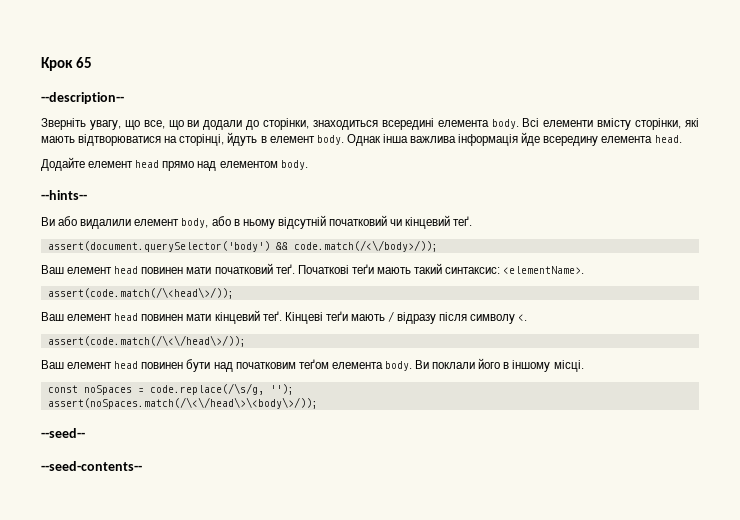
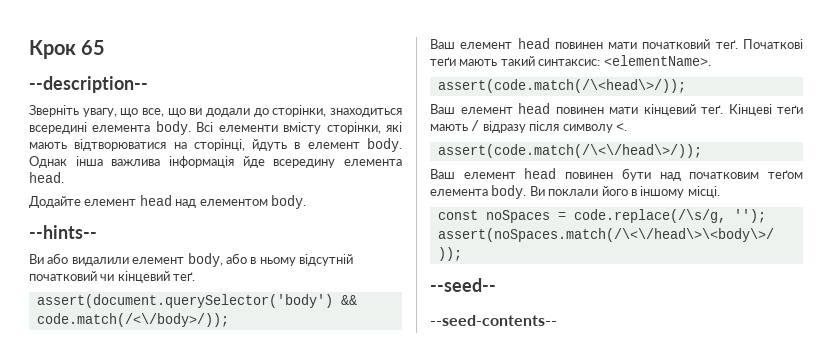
[162,161,195,171] прямо -> (172, 200) none

